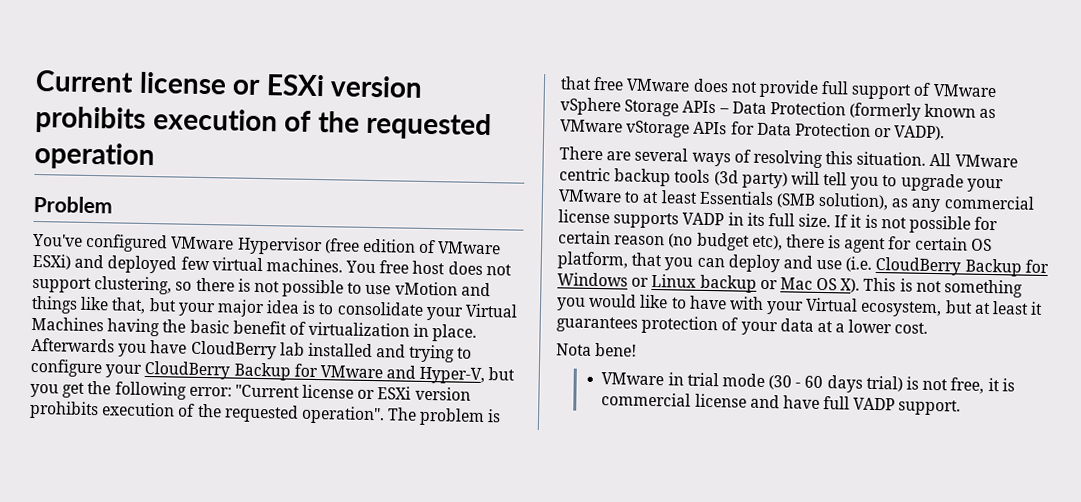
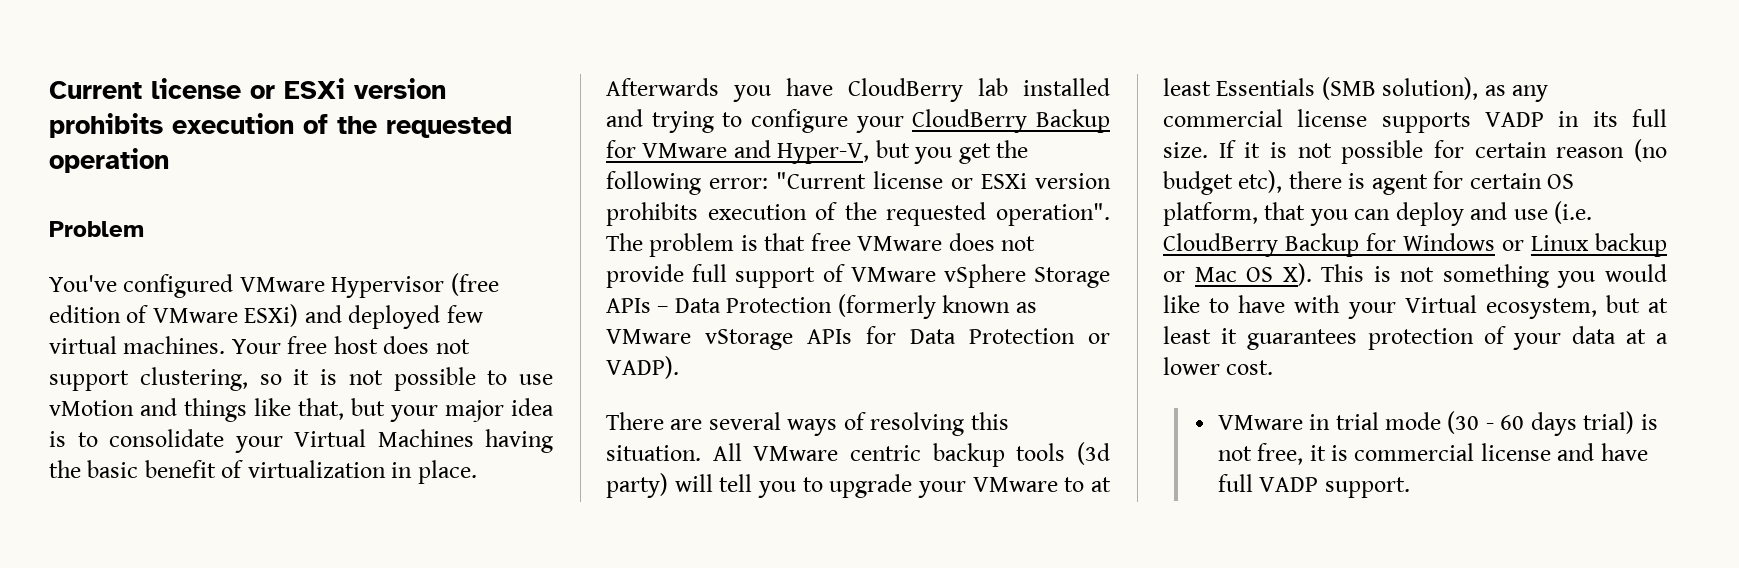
[345,260,377,274] You -> [231,339,281,354] Your
[195,277,235,292] there -> [293,369,310,385] it
[556,342,638,357] // Nota bene! -> (1274, 367) none

